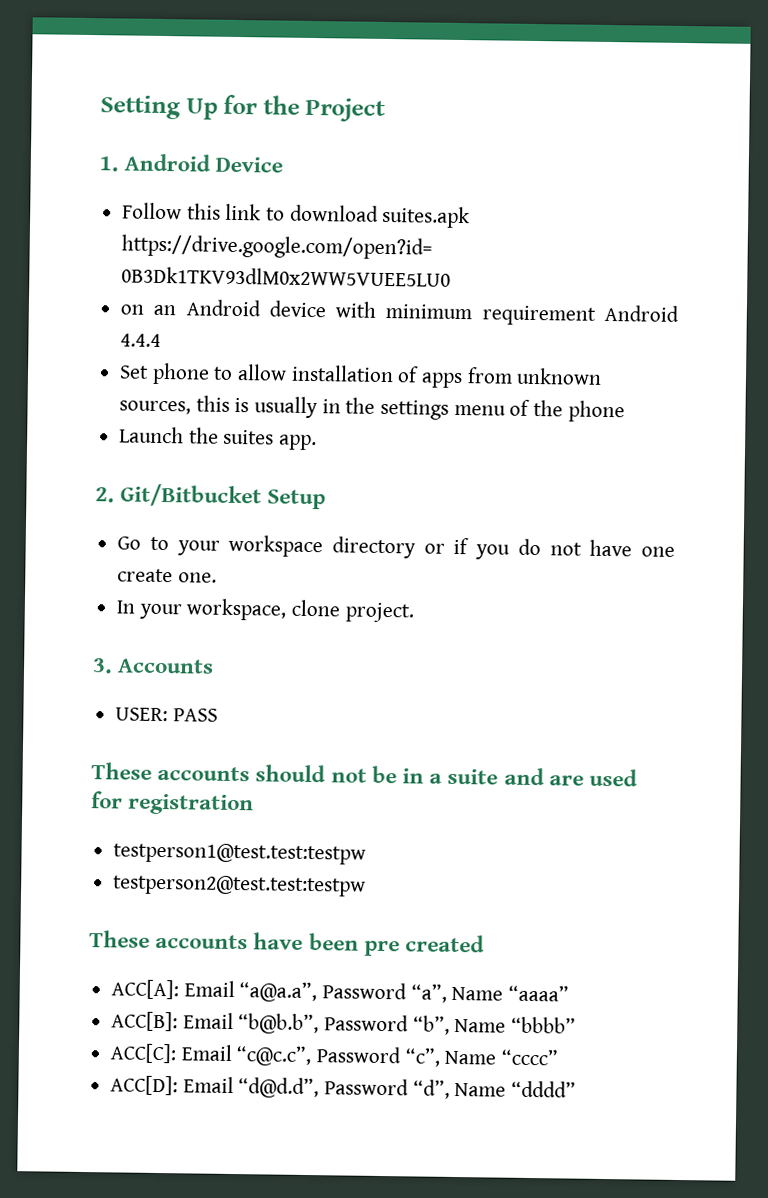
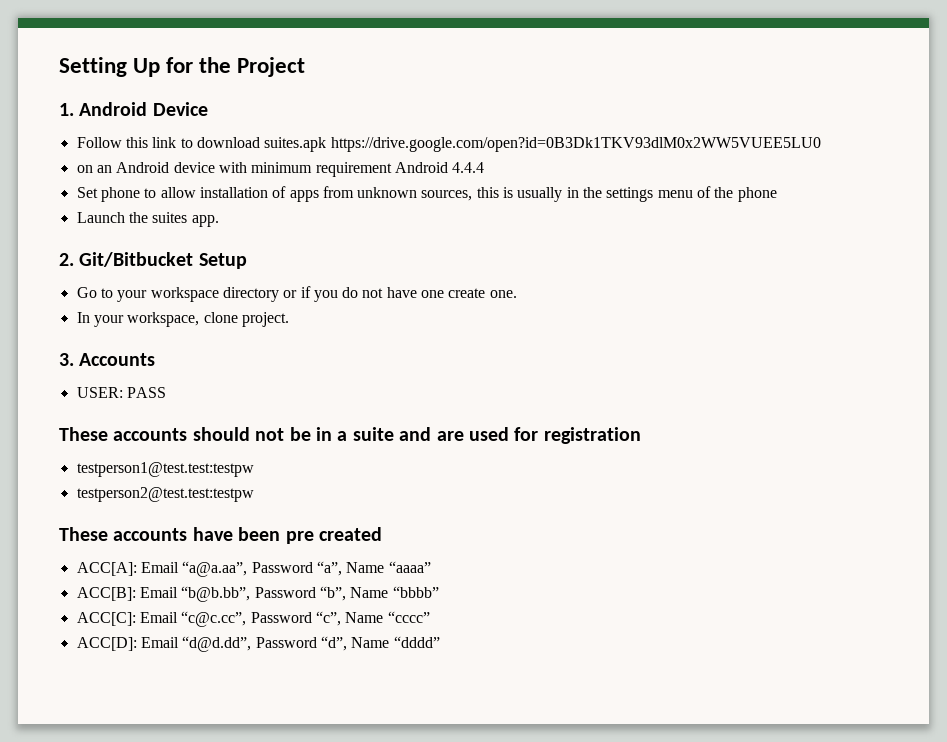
[239,981,318,1003] “a@a.a”, -> [182,561,248,577] “a@a.aa”,
[238,1013,320,1035] “b@b.b”, -> [181,586,251,602] “b@b.bb”,
[236,1045,312,1067] “c@c.c”, -> [181,611,247,627] “c@c.cc”,
[238,1077,320,1099] “d@d.d”, -> [182,636,252,652] “d@d.dd”,

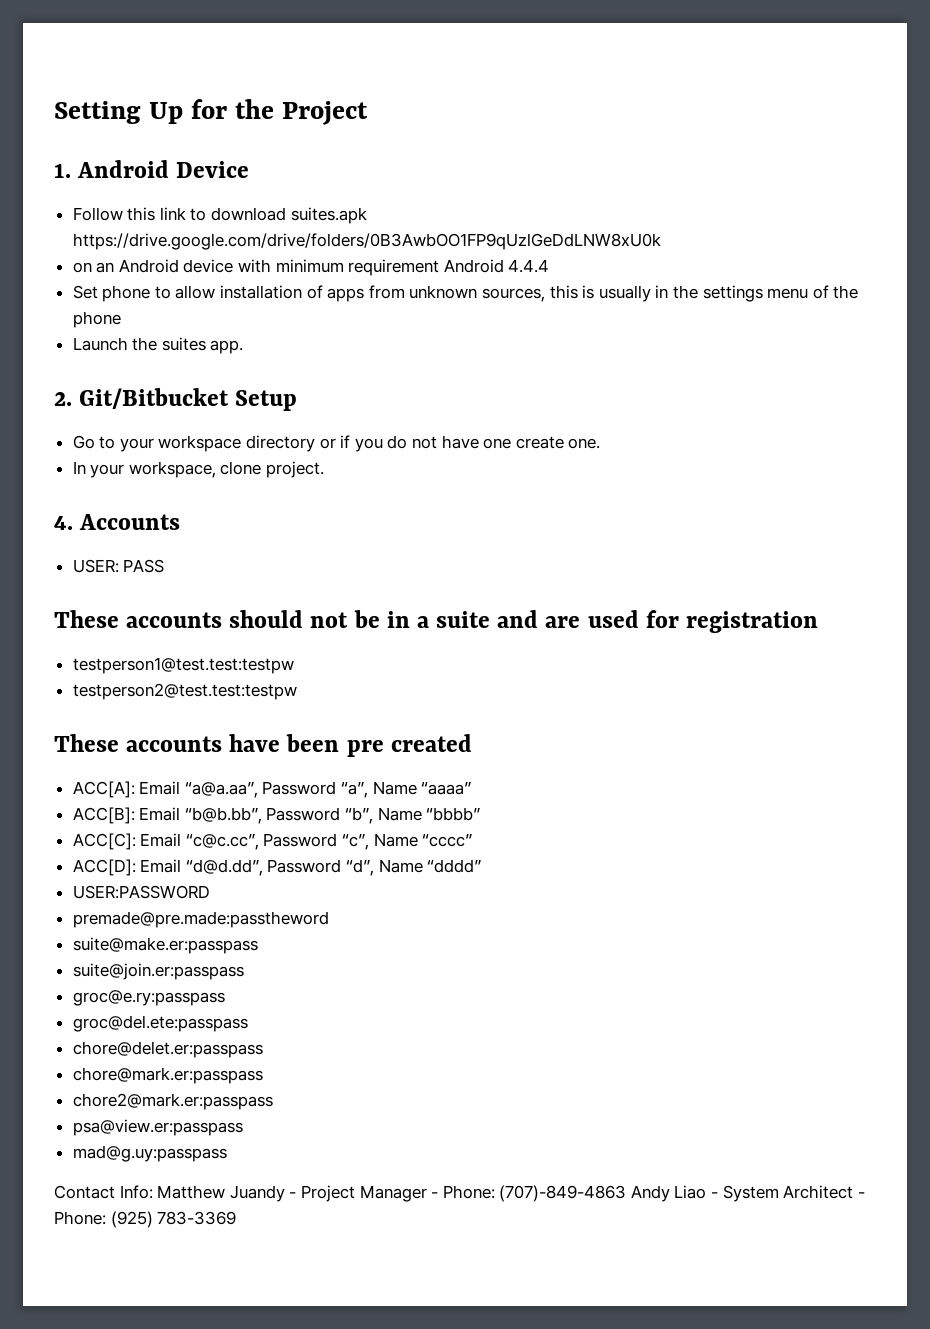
[330,137,821,152] https://drive.google.com/open?id=0B3Dk1TKV93dlM0x2WW5VUEE5LU0 -> [72,233,661,250] https://drive.google.com/drive/folders/0B3AwbOO1FP9qUzlGeDdLNW8xU0k
[59,353,74,366] 3. -> [54,516,73,530] 4.
(440, 642) none -> [72,885,210,899] [72,911,329,928] [72,937,258,954] [72,963,244,980] [72,990,225,1006] [72,1015,248,1032] [72,1041,263,1058] [72,1067,263,1084] [72,1093,273,1110] [72,1119,243,1136] [72,1145,227,1162] [54,1185,865,1202] [54,1211,237,1228] // USER:PASSWORD // premade@pre.made:passtheword // suite@make.er:passpass // suite@join.er:passpass // groc@e.ry:passpass // groc@del.ete:passpass // chore@delet.er:passpass // chore@mark.er:passpass // chore2@mark.er:passpass // psa@view.er:passpass // mad@g.uy:passpass // Contact Info: Matthew Juandy - Project Manager - Phone: (707)-849-4863 Andy Liao - System Architect - Phone: (925) 783-3369

